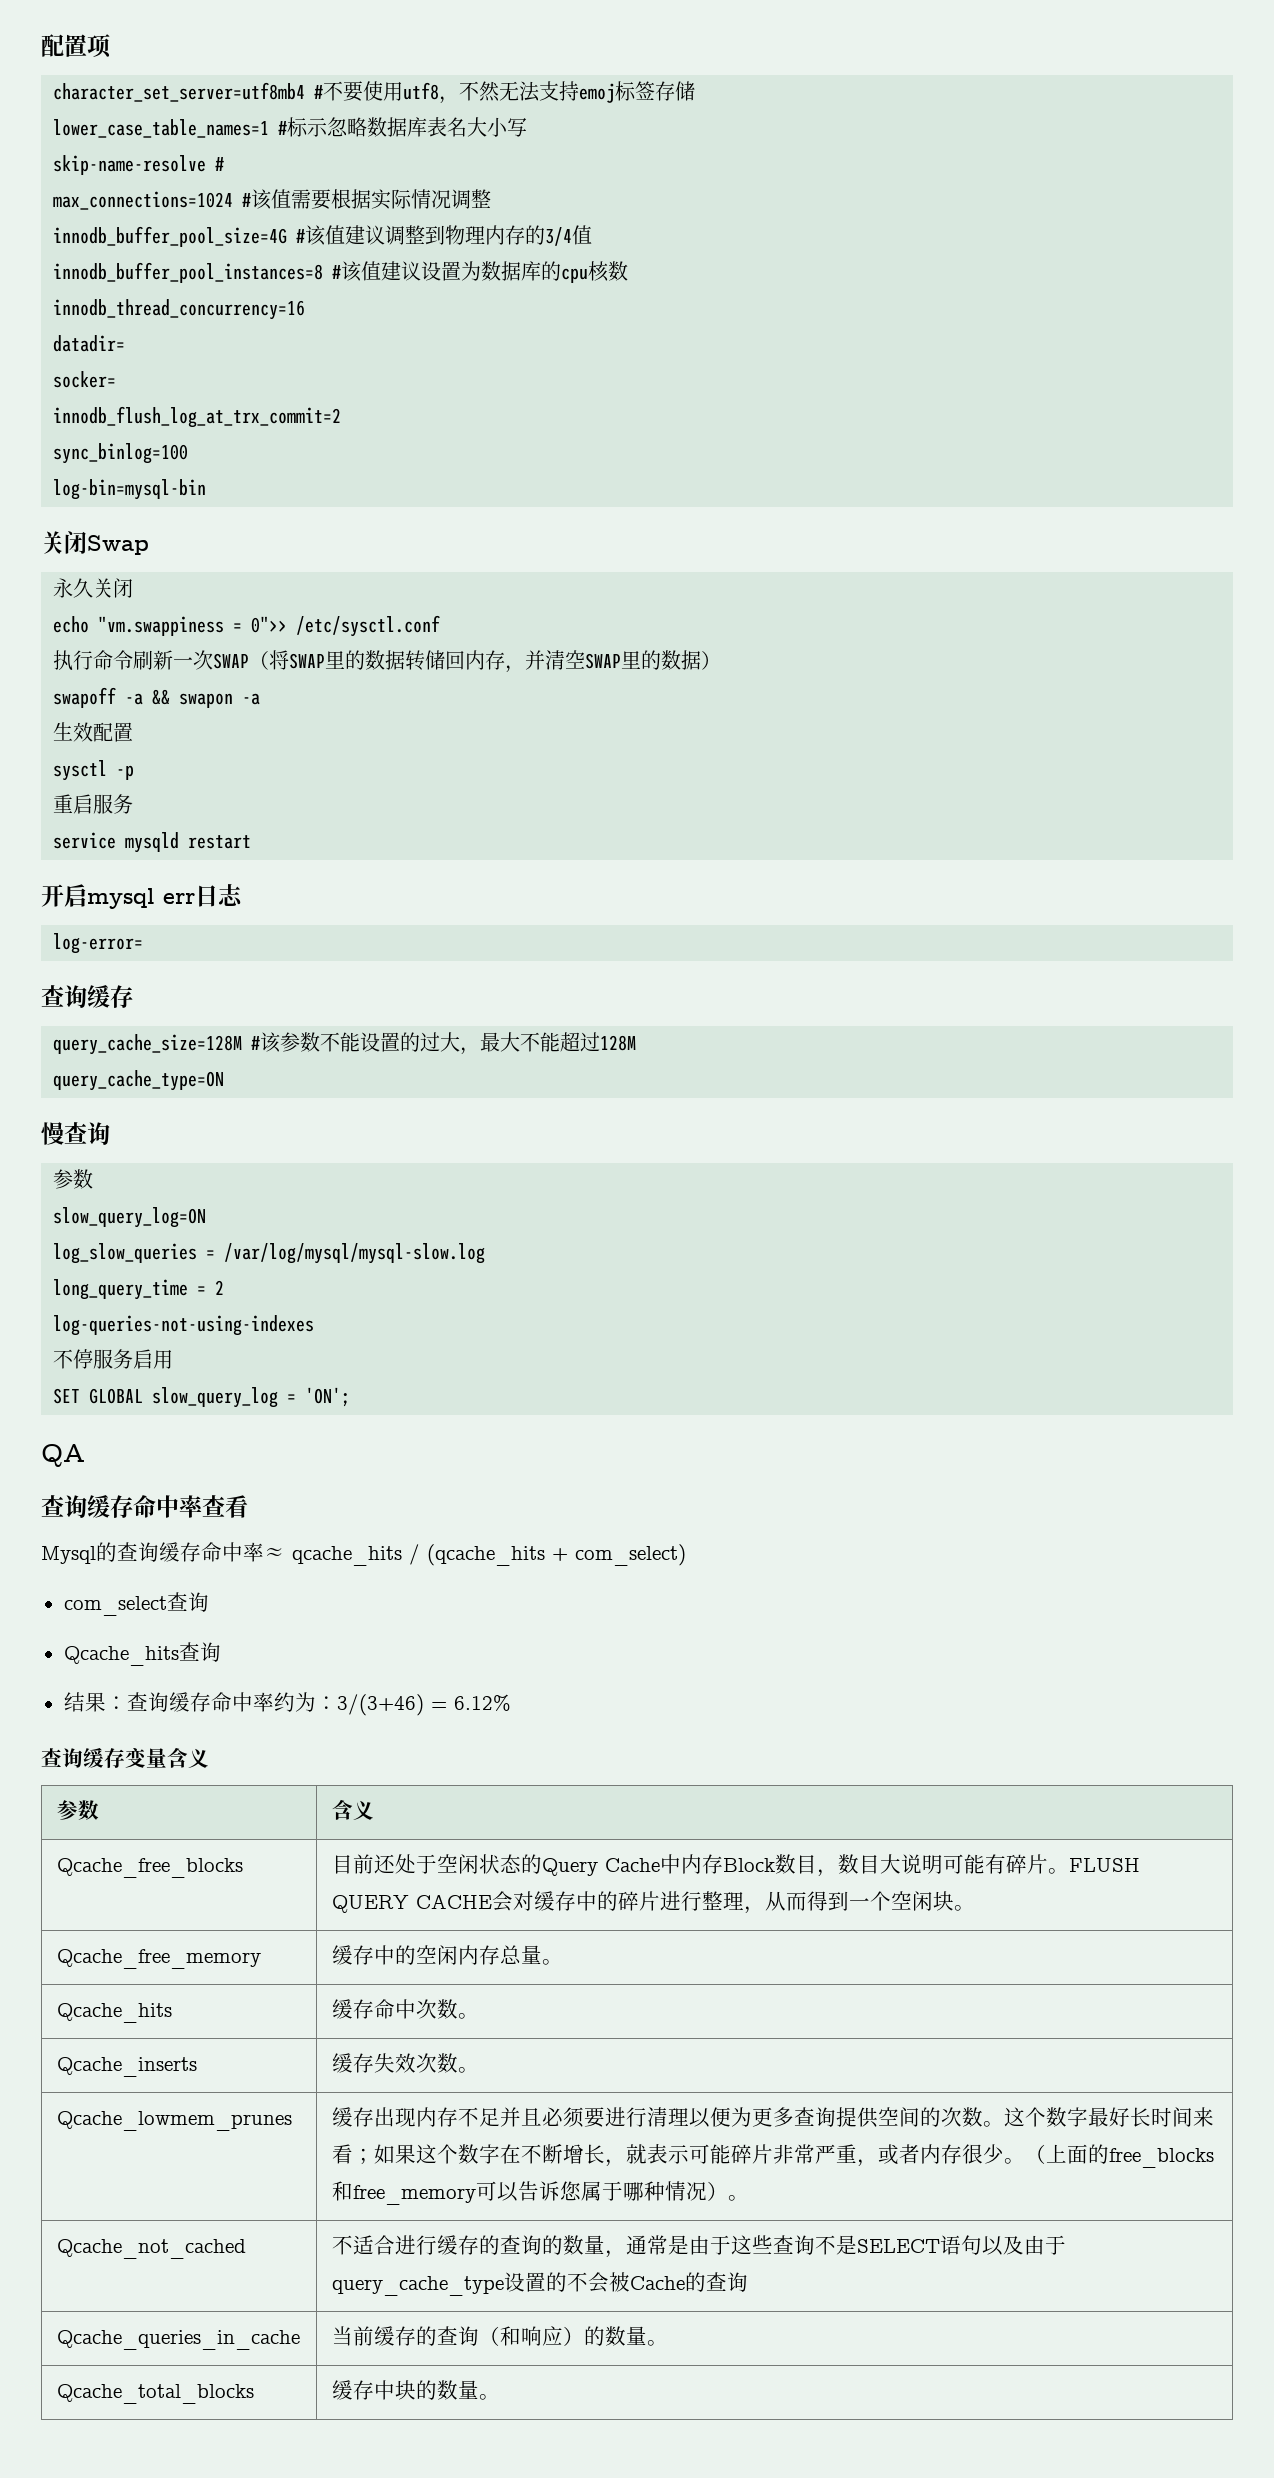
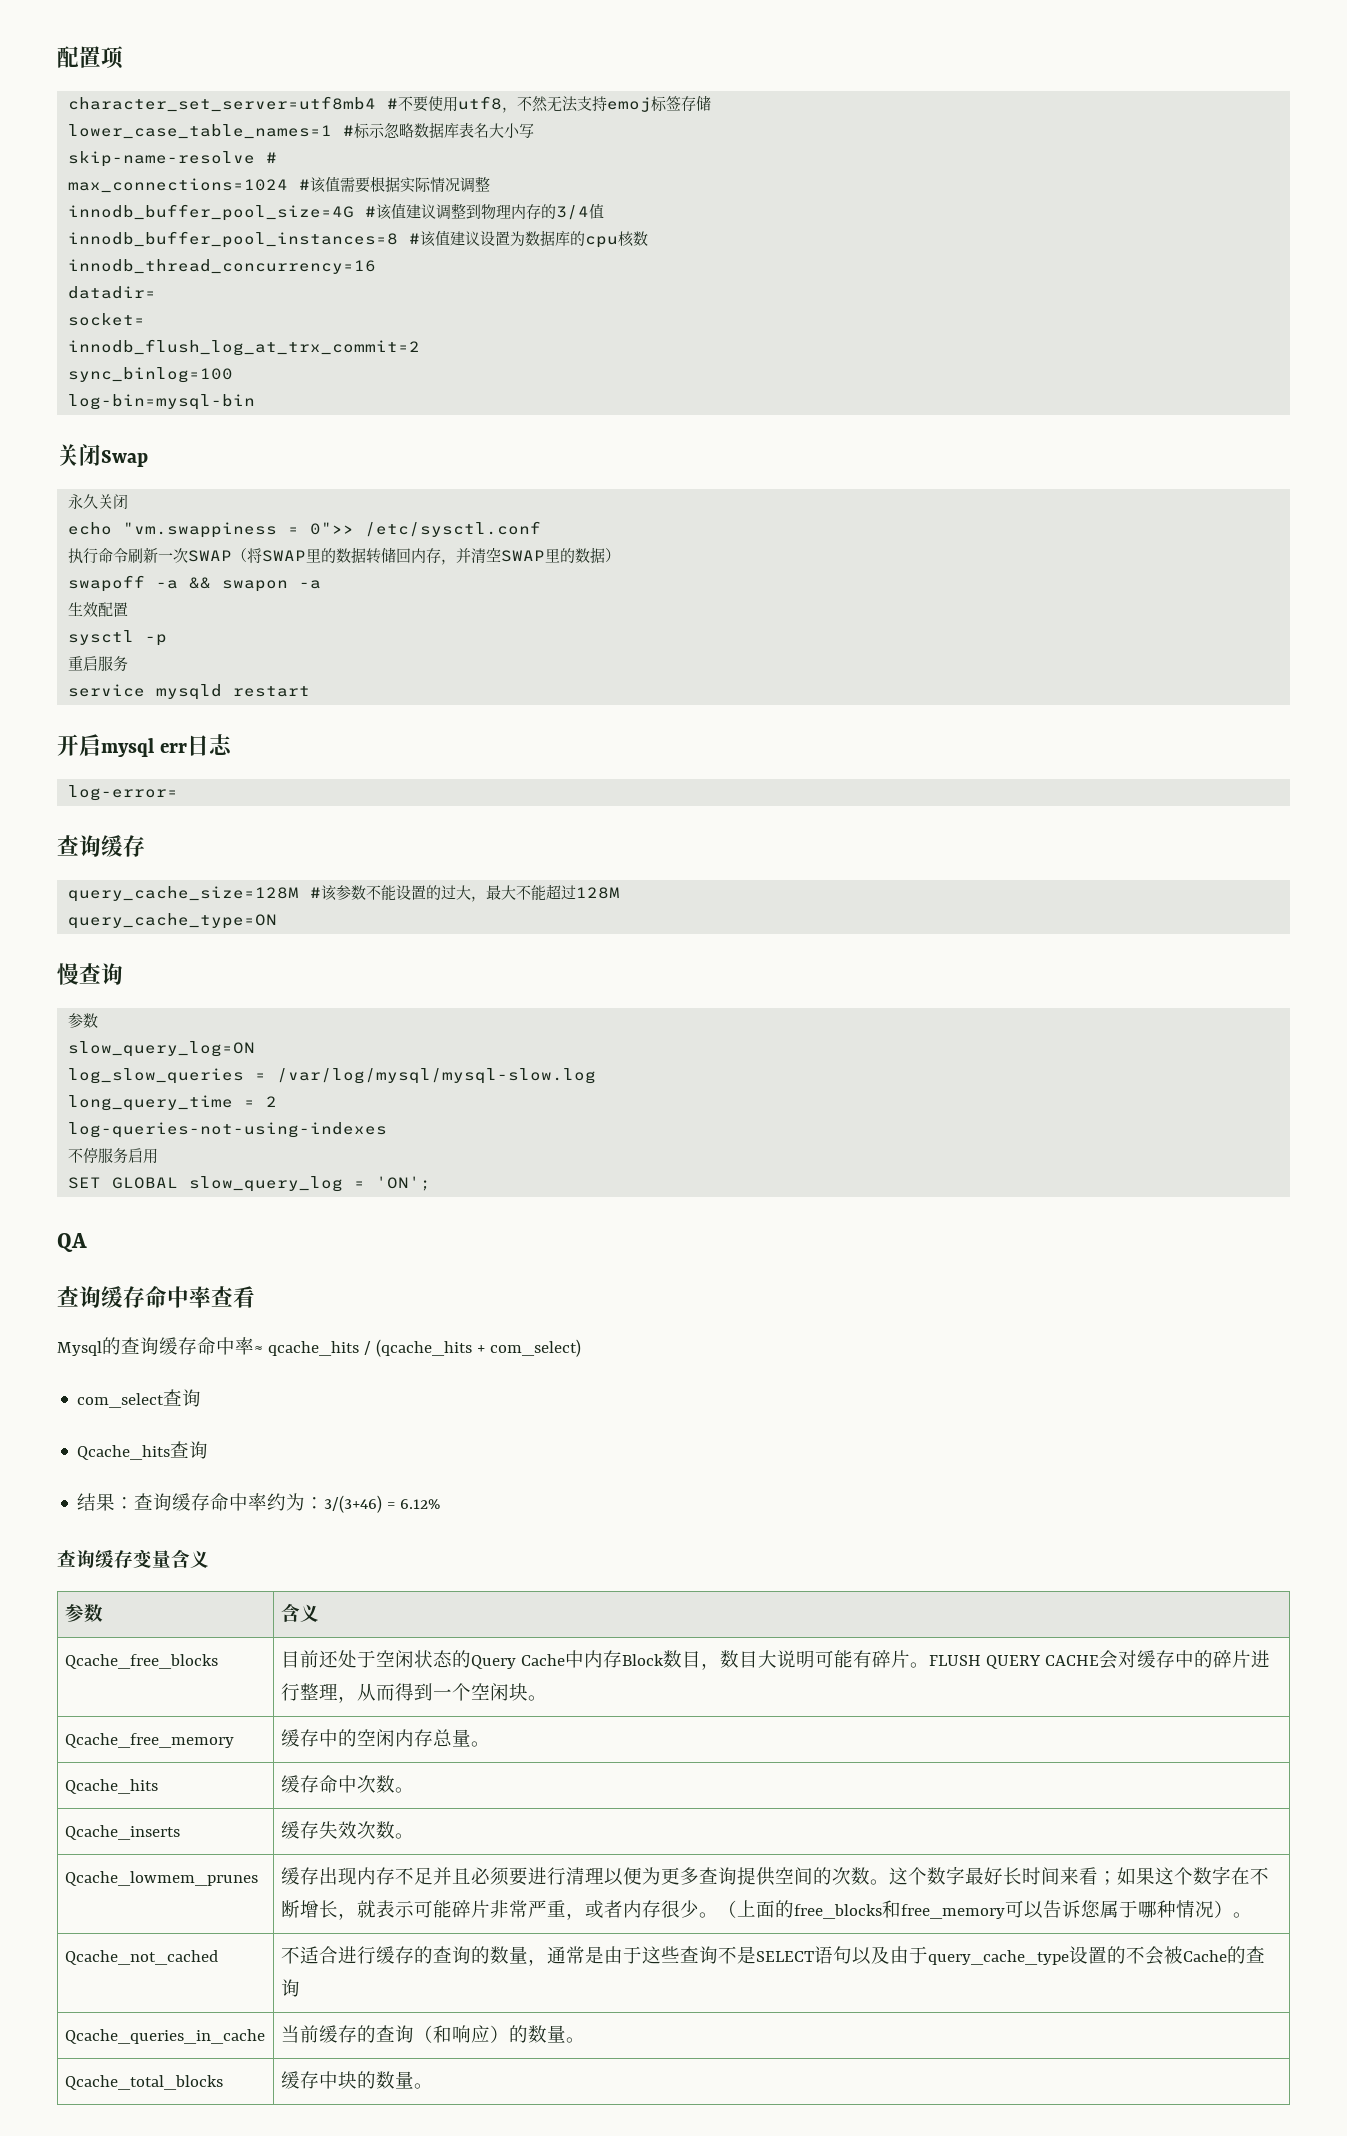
[53,371,117,388] socker= -> [68,313,146,326] socket=

